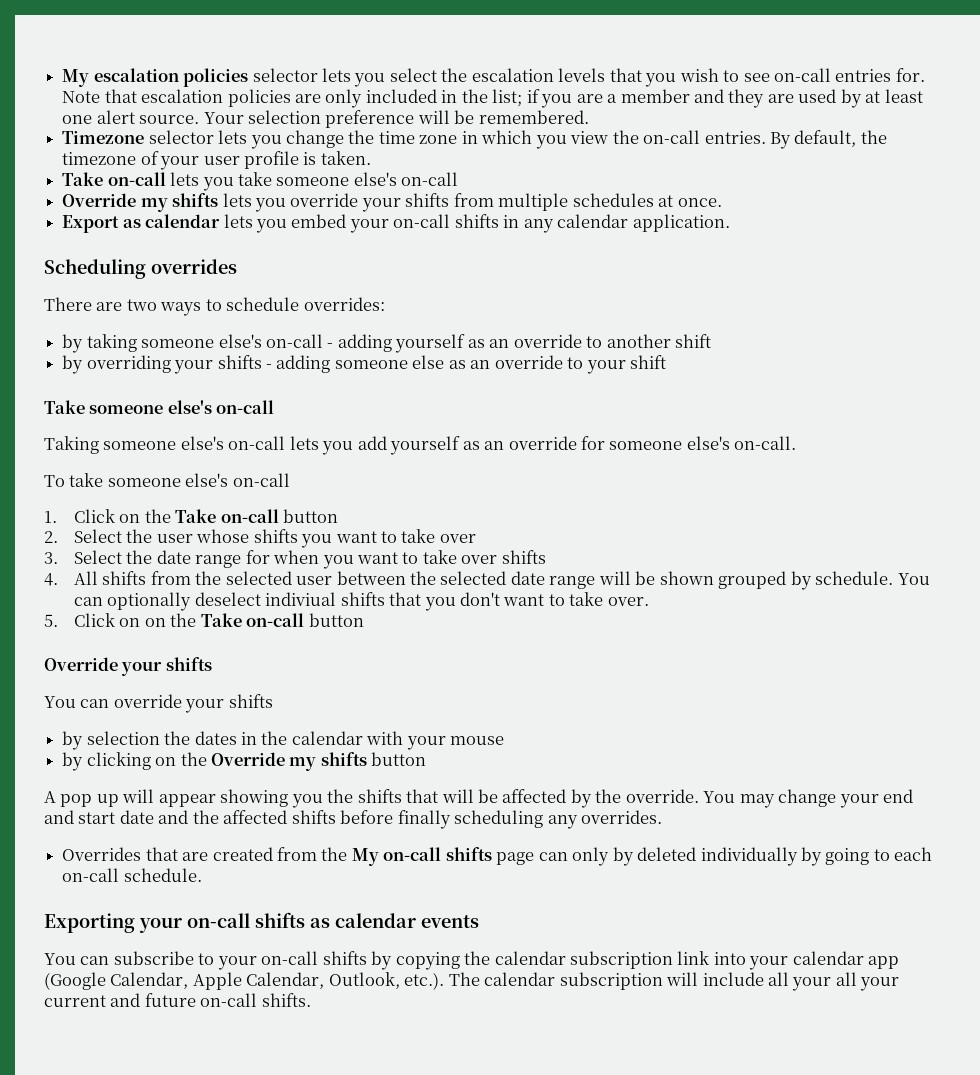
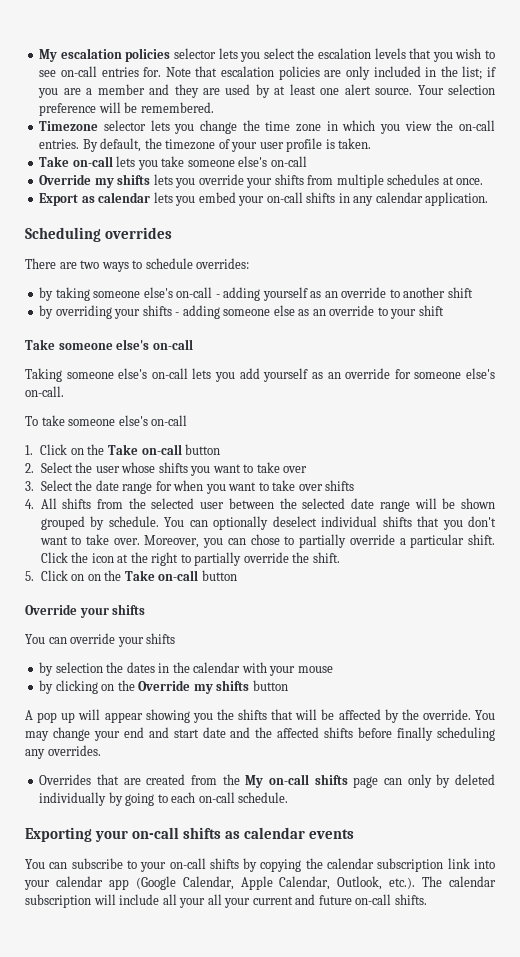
[265,592,337,606] indiviual -> [321,516,377,527] individual
(649, 601) none -> [144,534,495,548] [40,552,340,566] Moreover, you can chose to partially override a particular shift. Click the icon at the right to partially override the shift.

